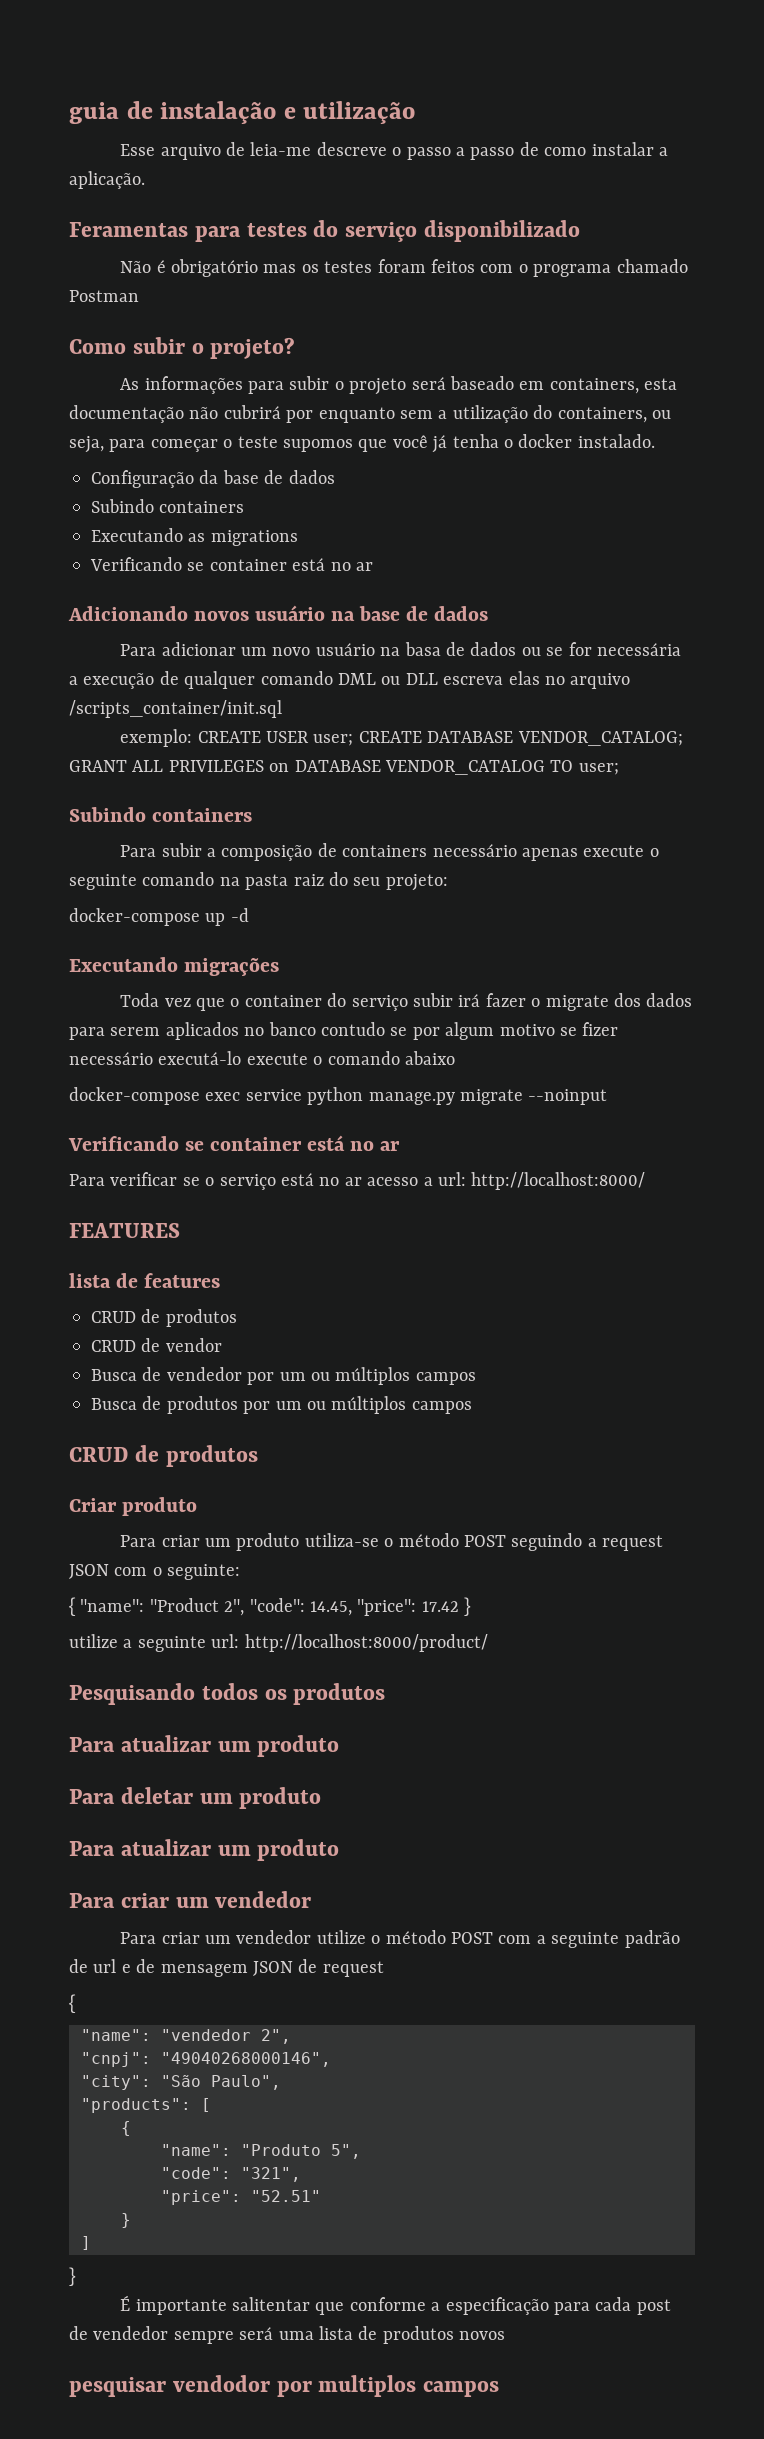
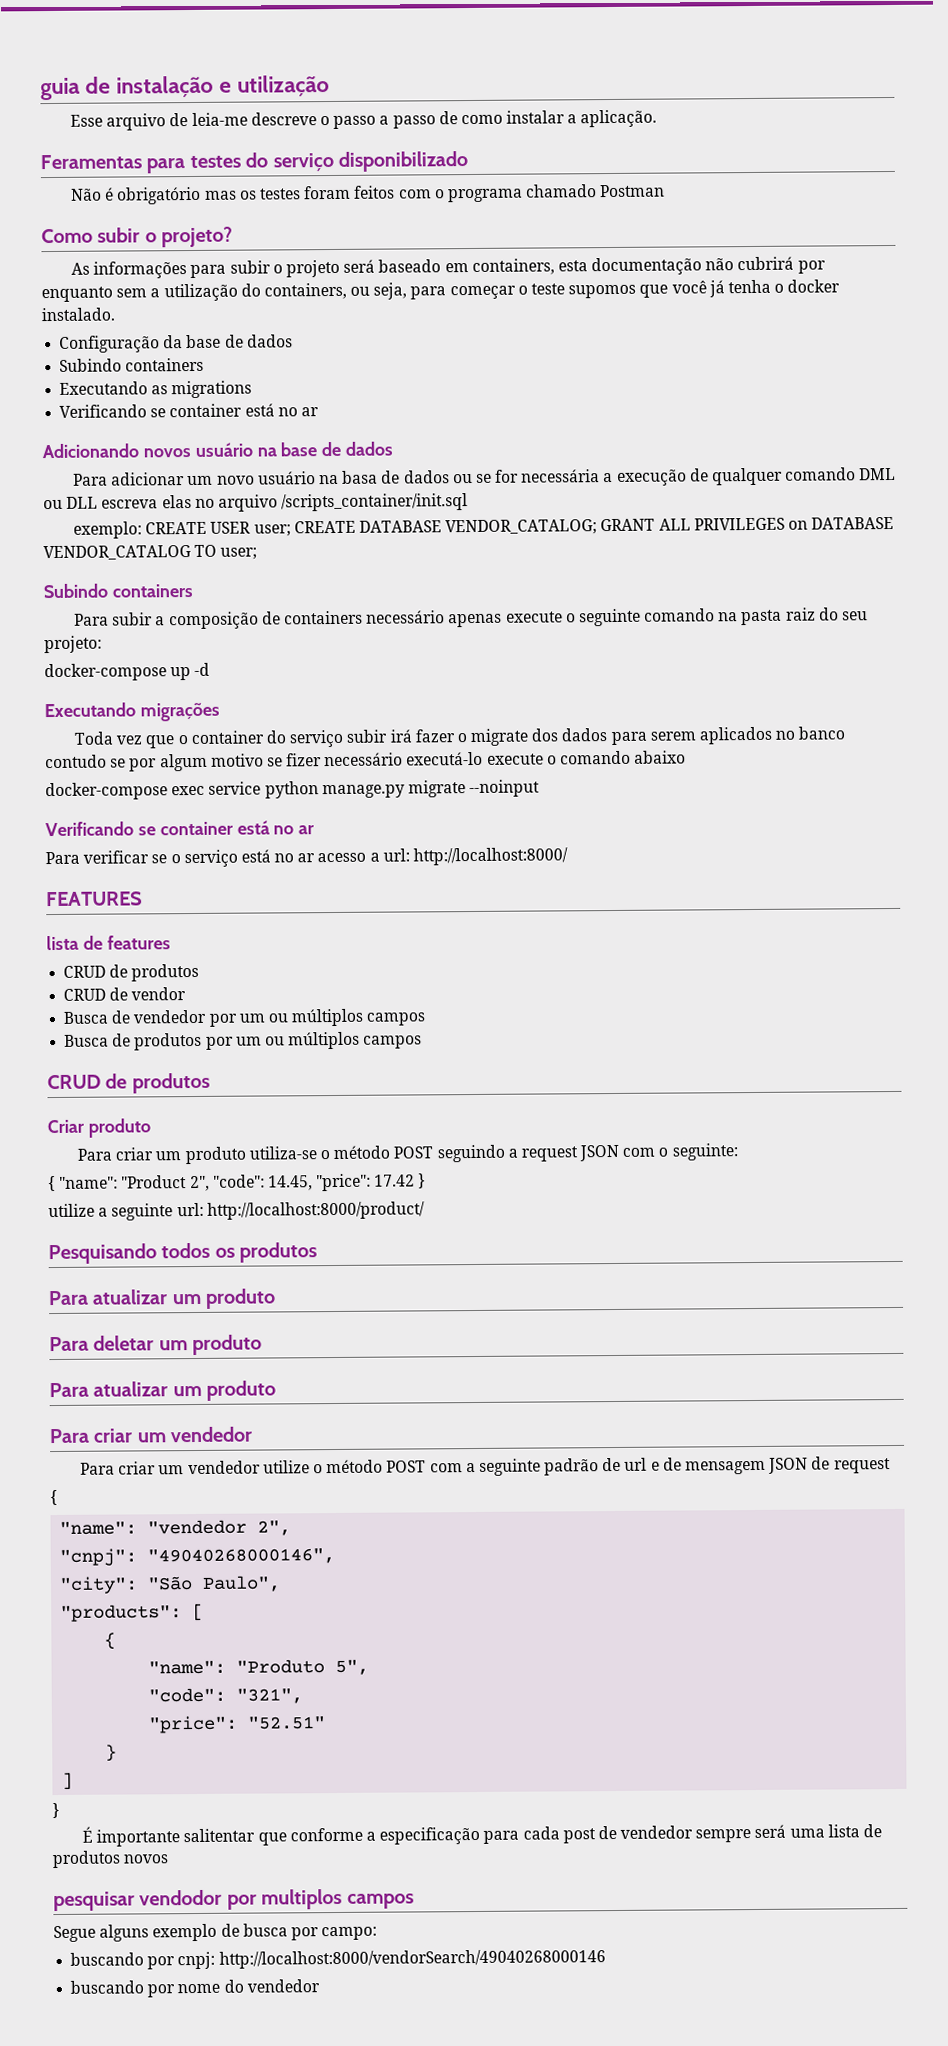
(499, 2389) none -> [53,1923,378,1943] [70,1949,606,1970] [70,1979,320,1998] // Segue alguns exemplo de busca por campo: // buscando por cnpj: http://localhost:8000/vendorSearch/49040268000146 // buscando por nome do vendedor

